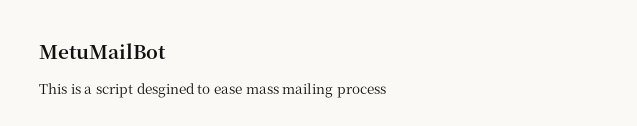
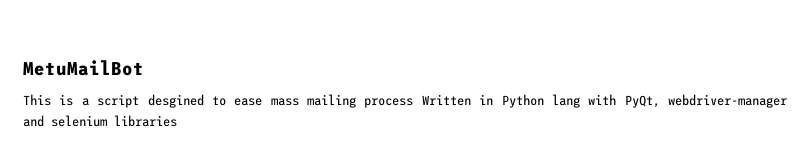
(386, 92) none -> [421,94,787,108] [23,115,177,127] Written in Python lang with PyQt, webdriver-manager and selenium libraries

